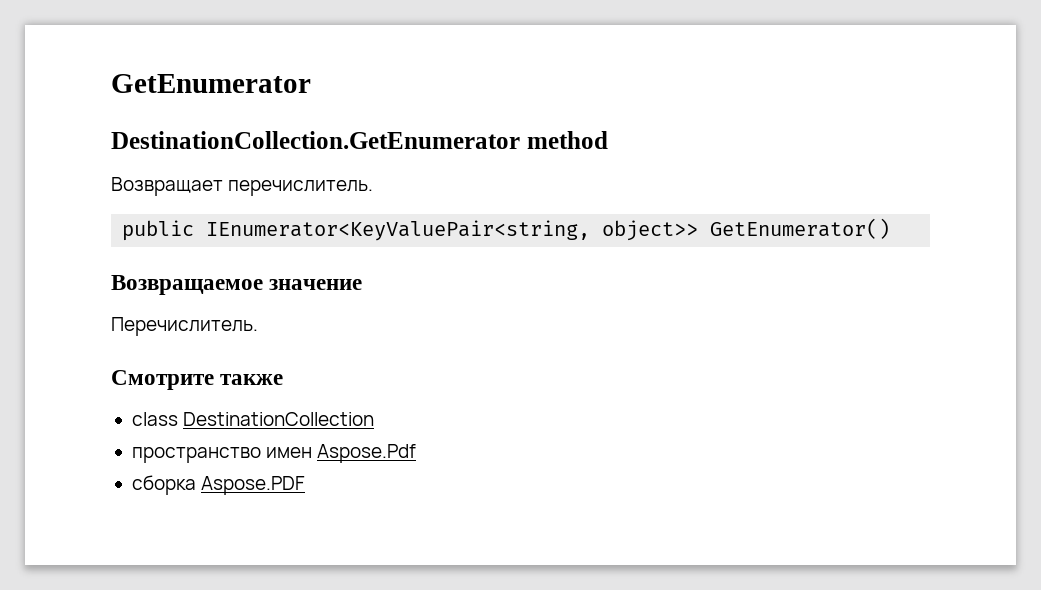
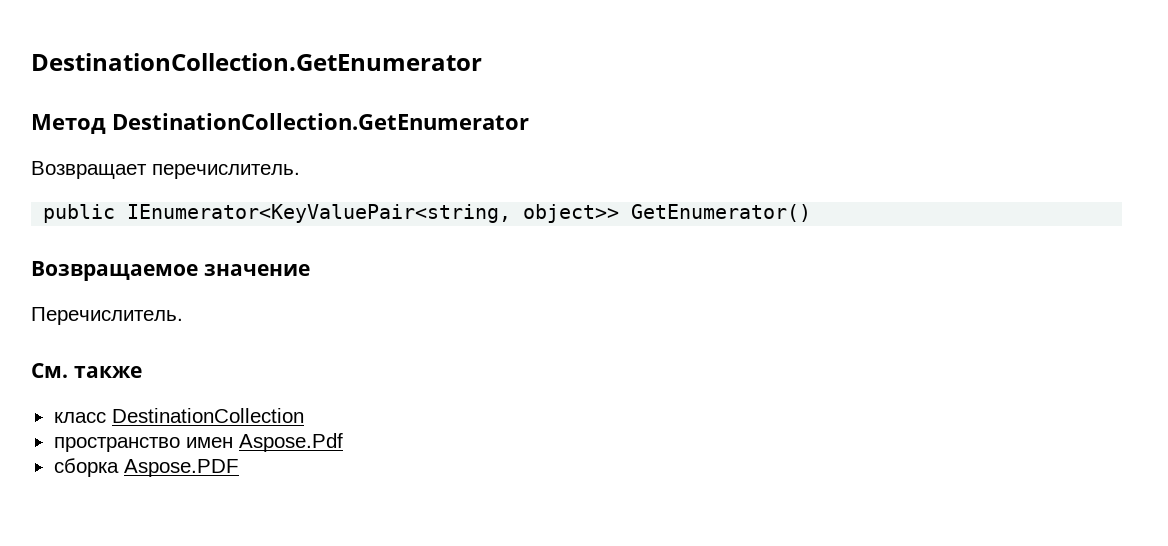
[111,74,311,93] [111,131,608,149] GetEnumerator // DestinationCollection.GetEnumerator method -> [31,53,482,71] [31,113,529,134] DestinationCollection.GetEnumerator // Метод DestinationCollection.GetEnumerator
[111,370,214,390] Смотрите -> [31,363,68,378] См.
[131,412,178,426] class -> [53,412,106,423] класс

